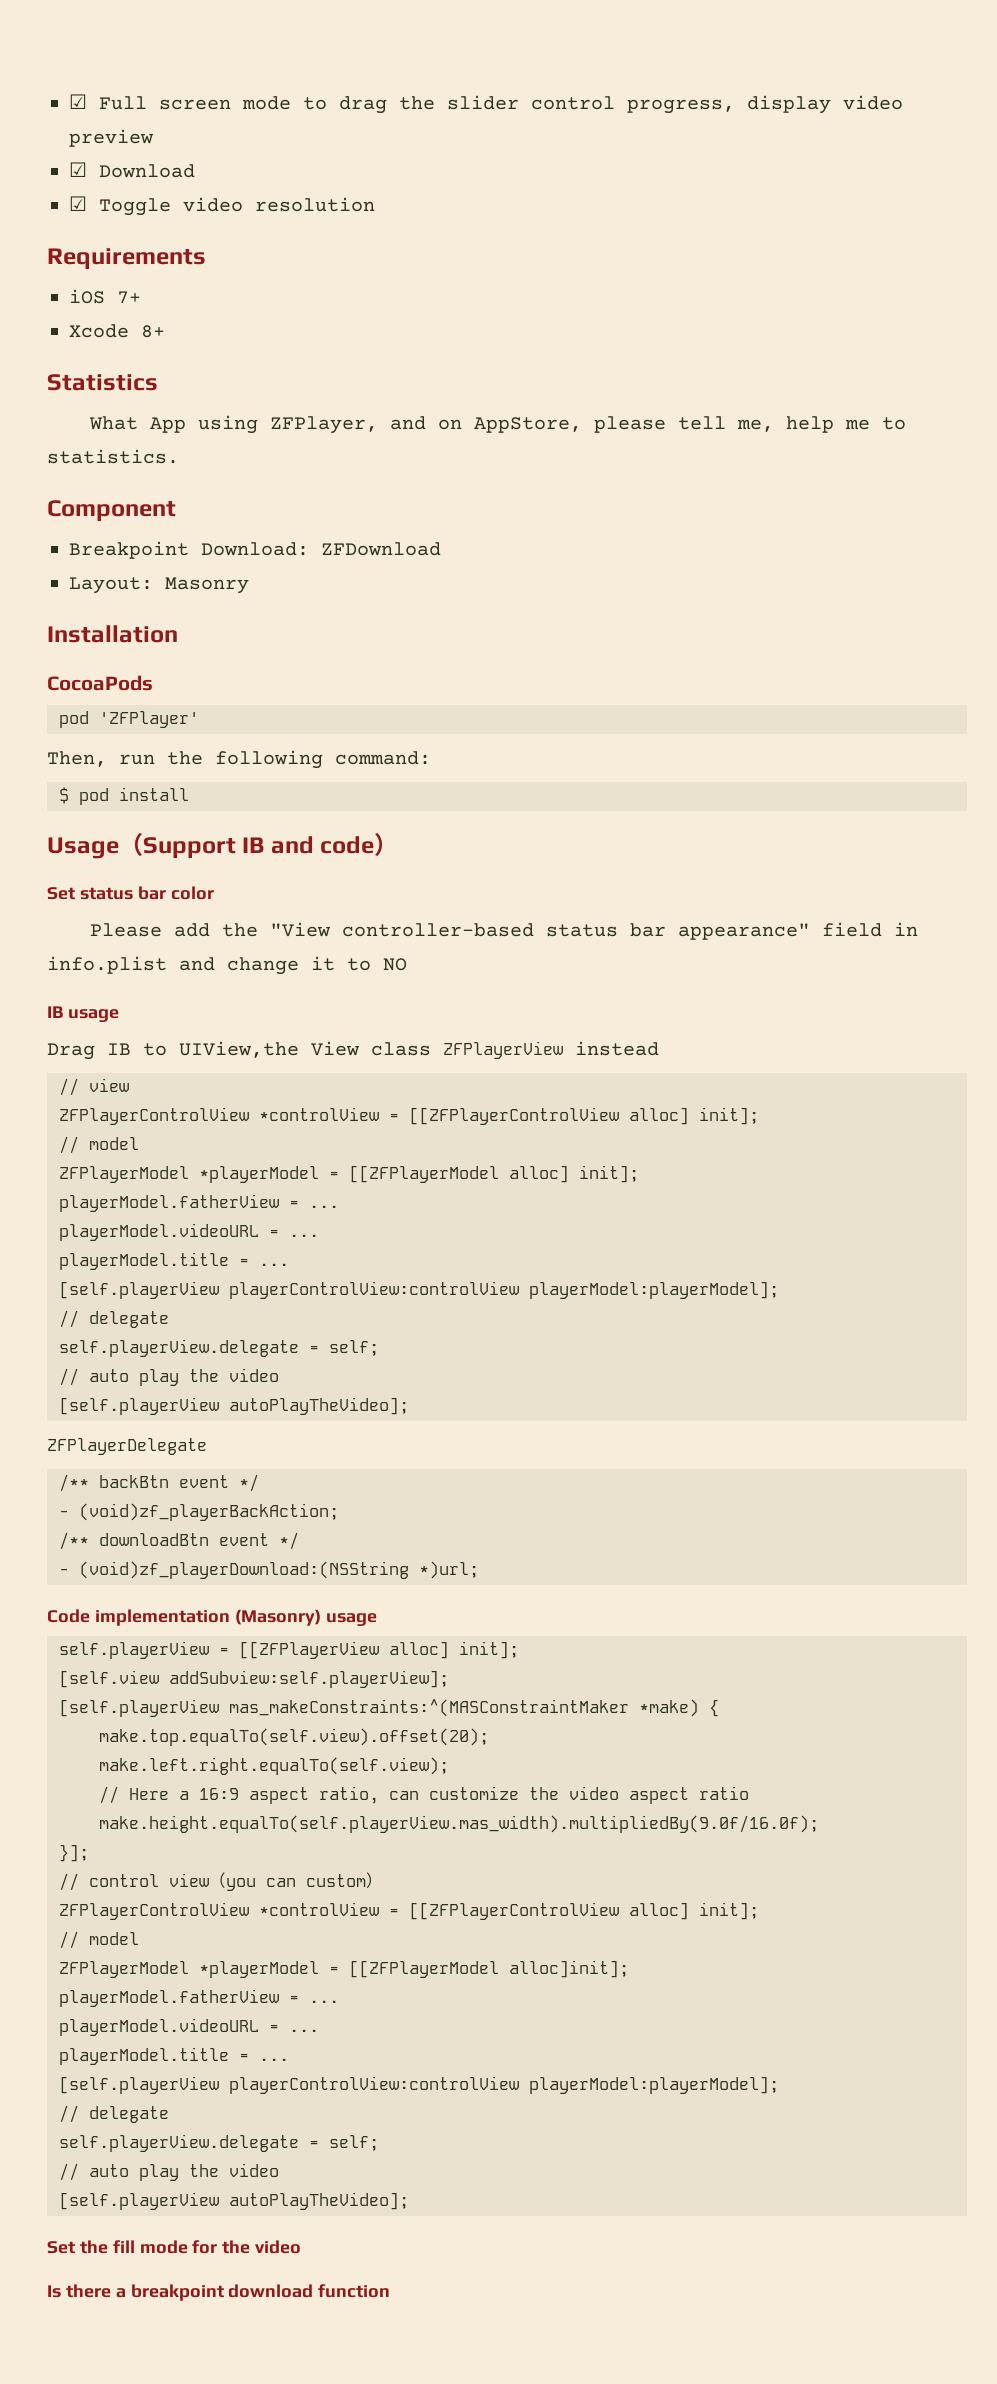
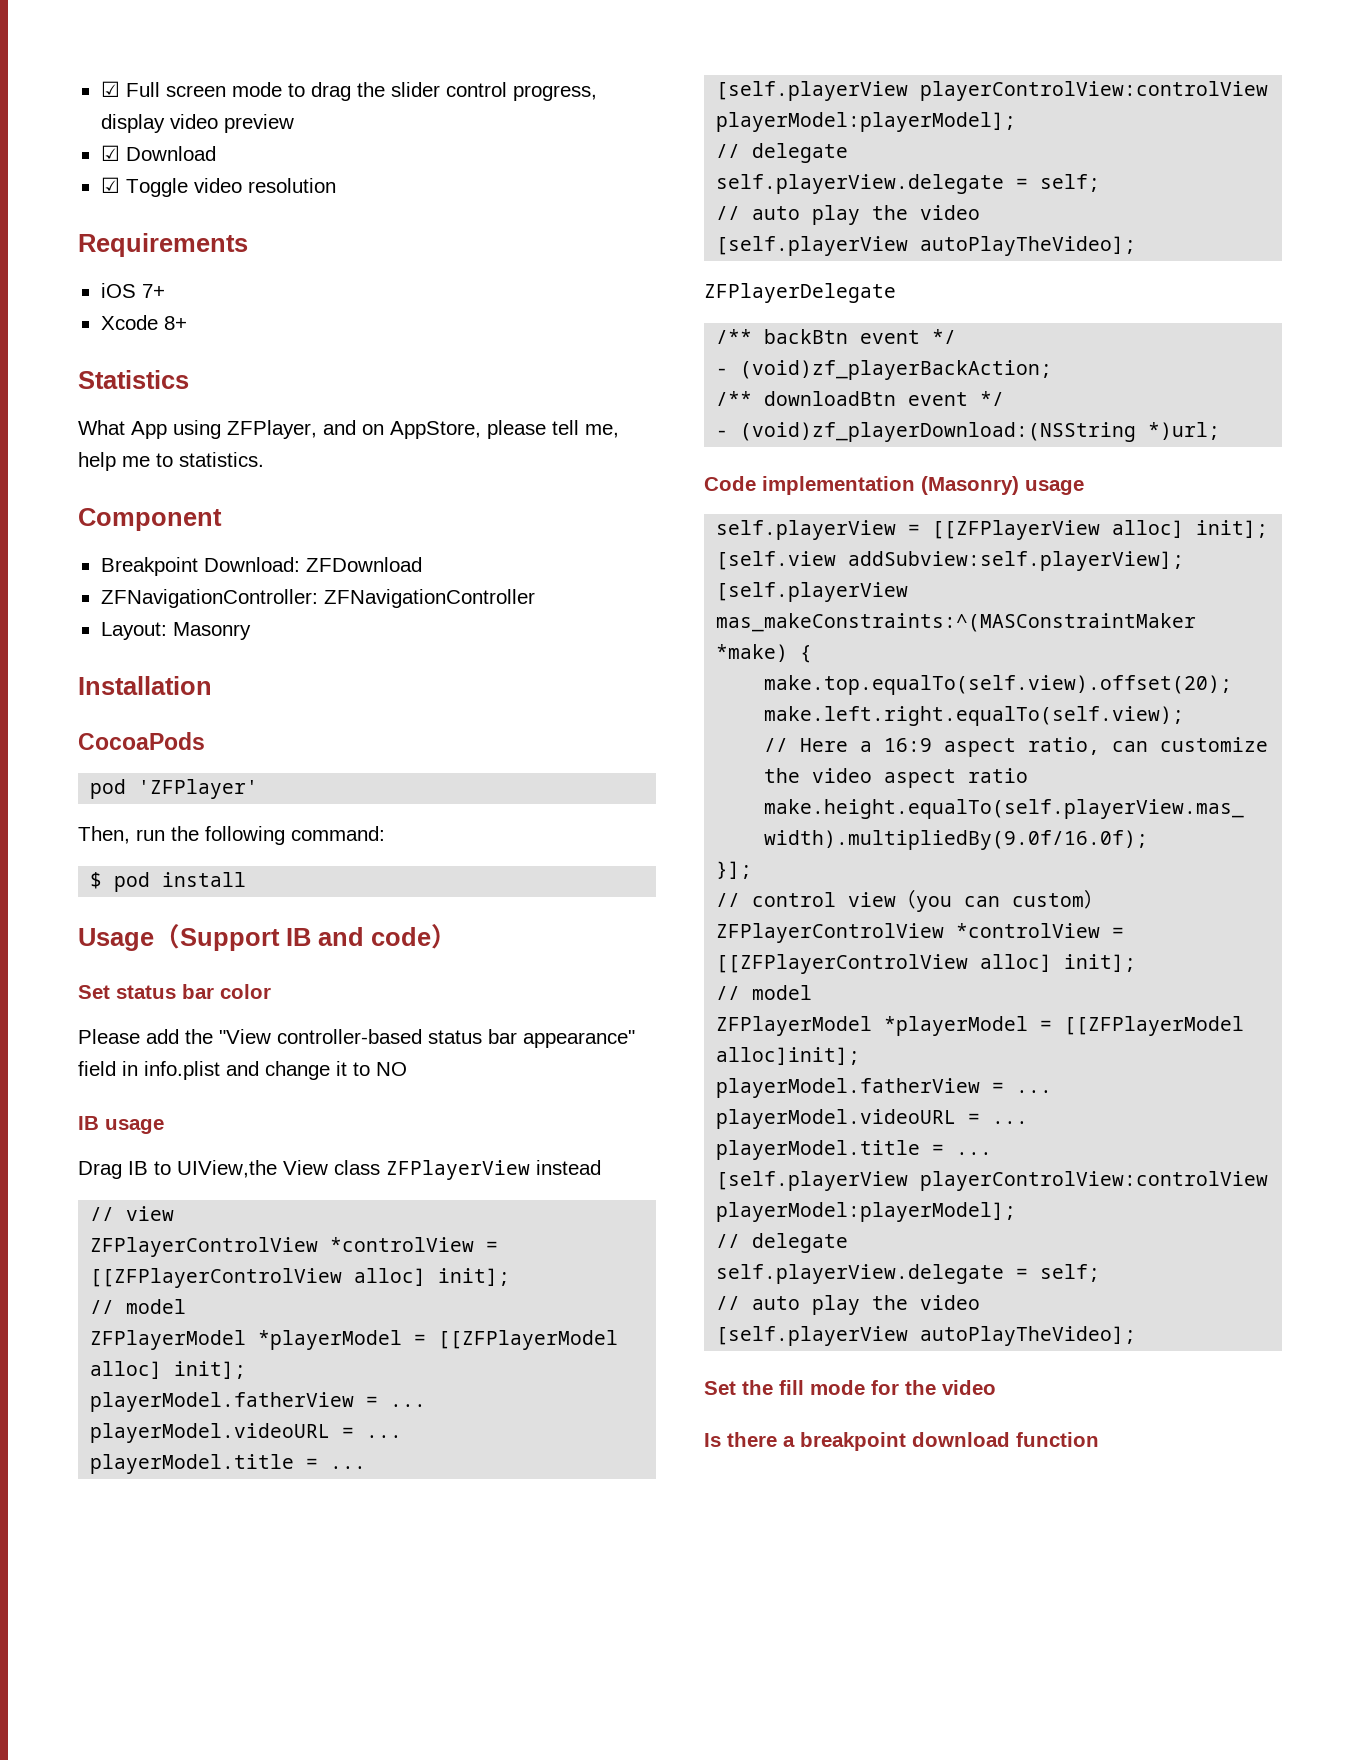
(441, 549) none -> [100,589,535,608] // ZFNavigationController: ZFNavigationController

